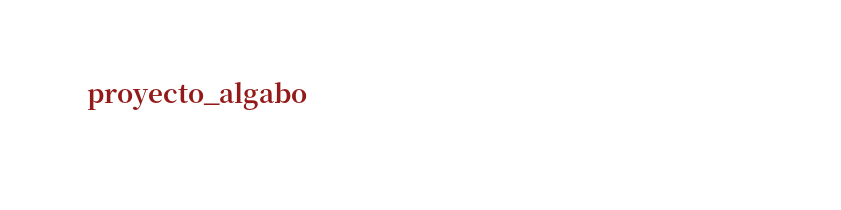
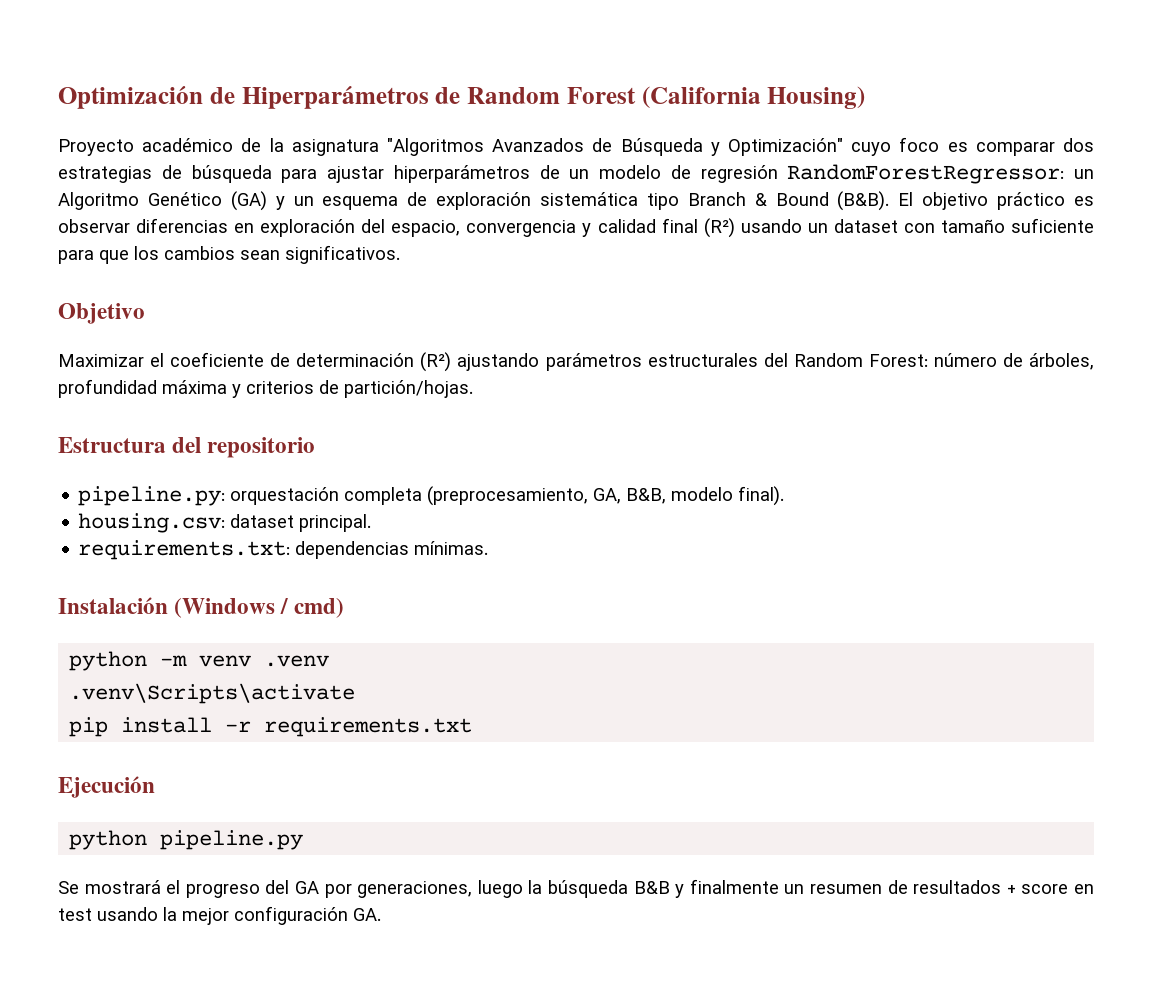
[87,82,307,110] proyecto_algabo -> [58,86,866,109] [58,137,1095,156] [58,164,1094,184] [58,191,1094,211] [58,218,1094,238] [58,245,400,264] [58,303,145,324] [58,352,1094,372] [58,379,473,398] [58,437,316,458] [78,486,785,506] [78,513,372,533] [78,540,489,560] [58,597,344,618] [69,651,330,671] [69,683,356,704] [69,717,473,737] [58,776,155,798] [69,830,304,850] [58,879,1095,898] [58,906,381,925] Optimización de Hiperparámetros de Random Forest (California Housing) // Proyecto académico de la asignatura "Algoritmos Avanzados de Búsqueda y Optimización" cuyo foco es comparar dos estrategias de búsqueda para ajustar hiperparámetros de un modelo de regresión RandomForestRegressor: un Algoritmo Genético (GA) y un esquema de exploración sistemática tipo Branch & Bound (B&B). El objetivo práctico es observar diferencias en exploración del espacio, convergencia y calidad final (R²) usando un dataset con tamaño suficiente para que los cambios sean significativos. // Objetivo // Maximizar el coeficiente de determinación (R²) ajustando parámetros estructurales del Random Forest: número de árboles, profundidad máxima y criterios de partición/hojas. // Estructura del repositorio // pipeline.py: orquestación completa (preprocesamiento, GA, B&B, modelo final). // housing.csv: dataset principal. // requirements.txt: dependencias mínimas. // Instalación (Windows / cmd) // python -m venv .venv // .venv\Scripts\activate // pip install -r requirements.txt // Ejecución // python pipeline.py // Se mostrará el progreso del GA por generaciones, luego la búsqueda B&B y finalmente un resumen de resultados + score en test usando la mejor configuración GA.

